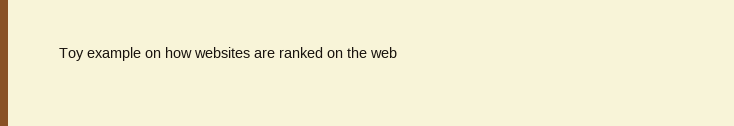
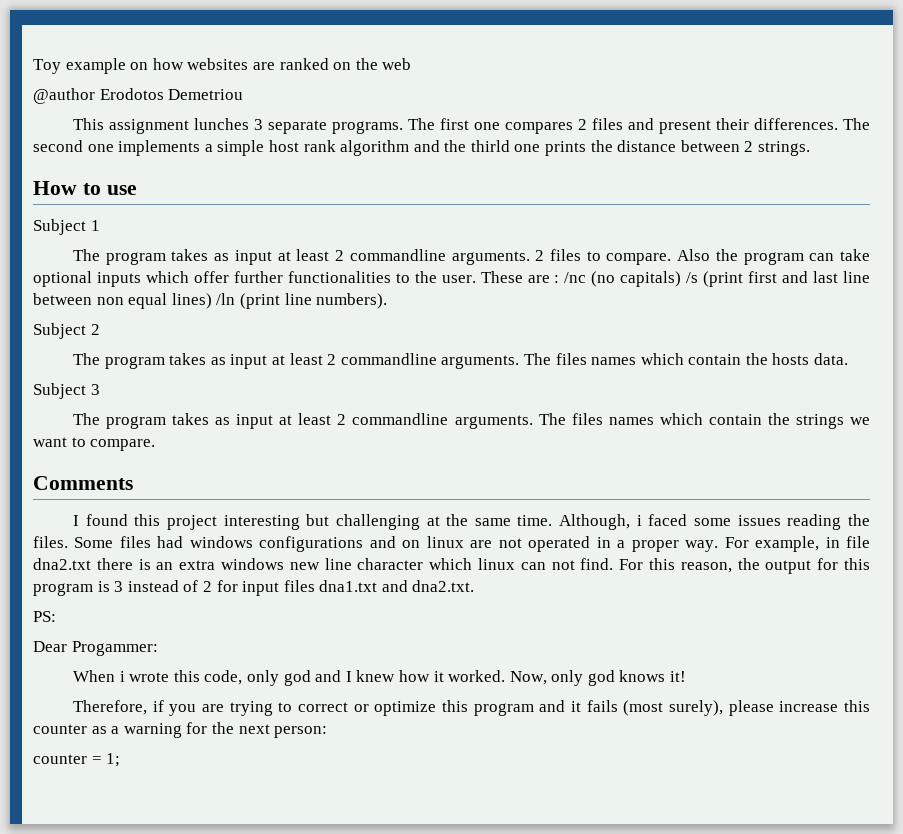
(397, 52) none -> [33,88,244,104] [73,118,870,134] [33,140,811,156] [33,181,137,195] [33,219,100,235] [73,249,870,265] [33,271,871,287] [33,293,388,309] [33,323,100,339] [73,353,849,369] [33,383,100,399] [73,413,870,429] [33,437,156,451] [33,476,133,490] [73,514,871,530] [33,536,871,552] [33,558,870,574] [33,580,475,596] [33,611,56,622] [33,641,158,656] [73,670,687,686] [73,700,870,716] [33,722,328,738] [33,753,121,767] // @author Erodotos Demetriou // This assignment lunches 3 separate programs. The first one compares 2 files and present their differences. The second one implements a simple host rank algorithm and the thirld one prints the distance between 2 strings. // How to use // Subject 1 // The program takes as input at least 2 commandline arguments. 2 files to compare. Also the program can take optional inputs which offer further functionalities to the user. These are : /nc (no capitals) /s (print first and last line between non equal lines) /ln (print line numbers). // Subject 2 // The program takes as input at least 2 commandline arguments. The files names which contain the hosts data. // Subject 3 // The program takes as input at least 2 commandline arguments. The files names which contain the strings we want to compare. // Comments // I found this project interesting but challenging at the same time. Although, i faced some issues reading the files. Some files had windows configurations and on linux are not operated in a proper way. For example, in file dna2.txt there is an extra windows new line character which linux can not find. For this reason, the output for this program is 3 instead of 2 for input files dna1.txt and dna2.txt. // PS: // Dear Progammer: // When i wrote this code, only god and I knew how it worked. Now, only god knows it! // Therefore, if you are trying to correct or optimize this program and it fails (most surely), please increase this counter as a warning for the next person: // counter = 1;

